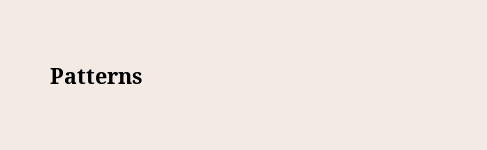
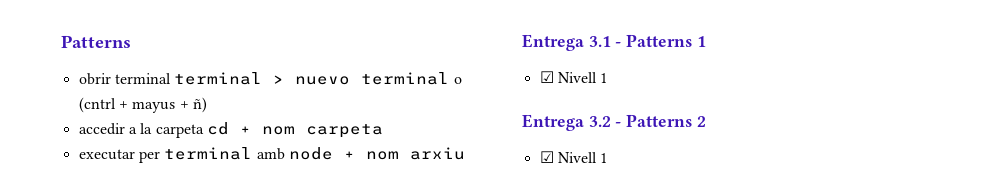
[50,68,142,84] Patterns -> [61,35,131,48] [78,72,462,85] [78,97,207,113] [78,122,383,138] [78,147,465,163] [522,34,706,51] [539,71,608,83] [522,114,706,131] [539,151,608,163] Patterns // obrir terminal terminal > nuevo terminal o (cntrl + mayus + ñ) // accedir a la carpeta cd + nom carpeta // executar per terminal amb node + nom arxiu // Entrega 3.1 - Patterns 1 // ☑ Nivell 1 // Entrega 3.2 - Patterns 2 // ☑ Nivell 1

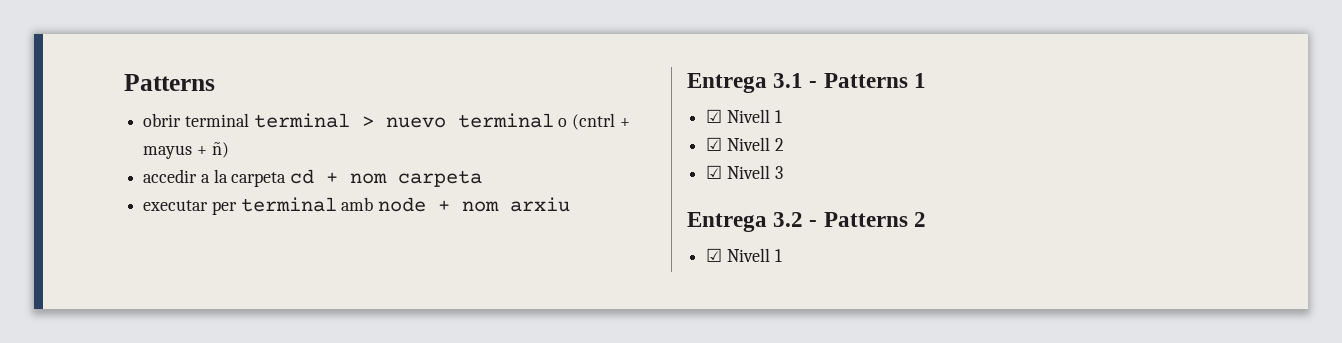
(608, 78) none -> [706,137,784,151] [706,165,783,179] // ☑ Nivell 2 // ☑ Nivell 3

